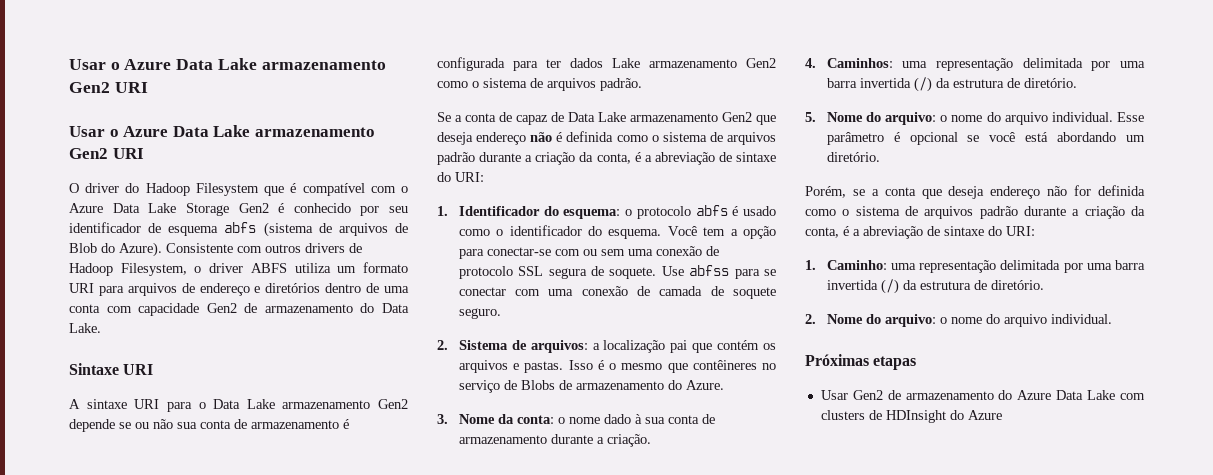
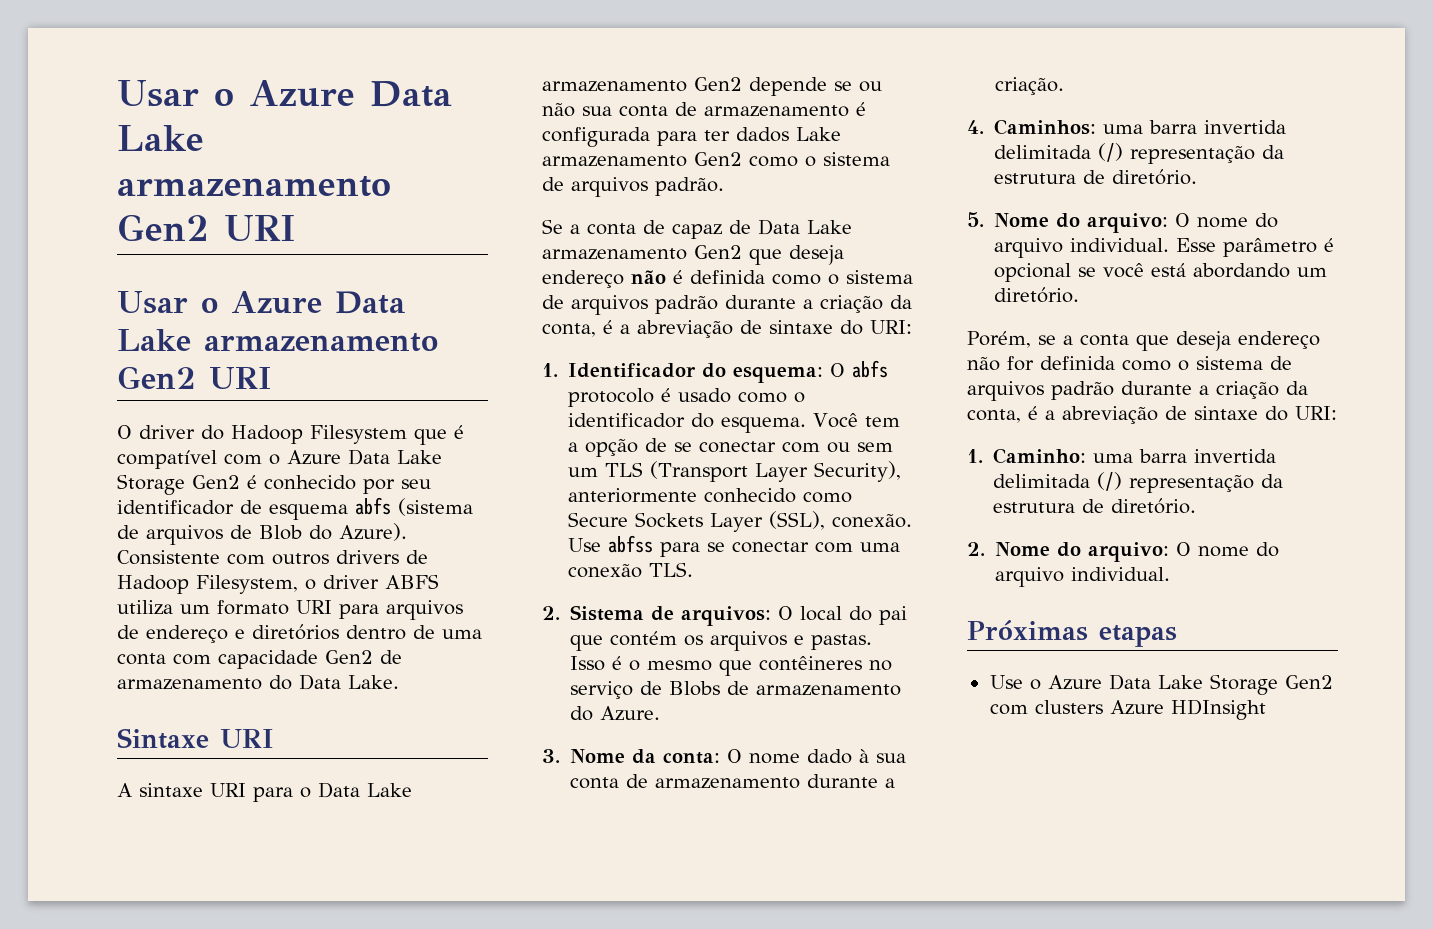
[625,205,728,219] o protocolo abfs -> [830,360,889,378] [568,388,655,407] O abfs protocolo
[458,246,719,259] [458,266,657,279] para conectar-se com ou sem uma conexão de protocolo SSL segura de soquete. -> [645,438,894,453] [568,461,902,482] [568,488,853,503] [568,511,913,532] de se conectar com ou sem um TLS (Transport Layer Security), anteriormente conhecido como Secure Sockets Layer (SSL), conexão.
[637,286,776,299] [458,308,501,319] de camada de soquete seguro. -> [649,562,694,577] TLS.
[592,340,666,353] a localização -> [778,606,873,621] O local do
[557,417,565,424] o -> [727,749,743,763] O
[936,58,1145,71] [826,77,932,92] representação delimitada por uma barra invertida (/) -> [1149,120,1287,134] [994,143,1256,164] barra invertida delimitada (/) representação
[940,115,948,122] o -> [1175,213,1191,227] O
[919,260,1145,273] [826,279,899,294] representação delimitada por uma barra invertida (/) -> [1139,449,1277,463] [993,472,1255,493] barra invertida delimitada (/) representação
[939,317,947,324] o -> [1176,542,1192,556] O
[820,390,1145,400] [820,410,1002,423] Usar Gen2 de armazenamento do Azure Data Lake com clusters de HDInsight do Azure -> [989,674,1333,695] [989,699,1266,720] Use o Azure Data Lake Storage Gen2 com clusters Azure HDInsight

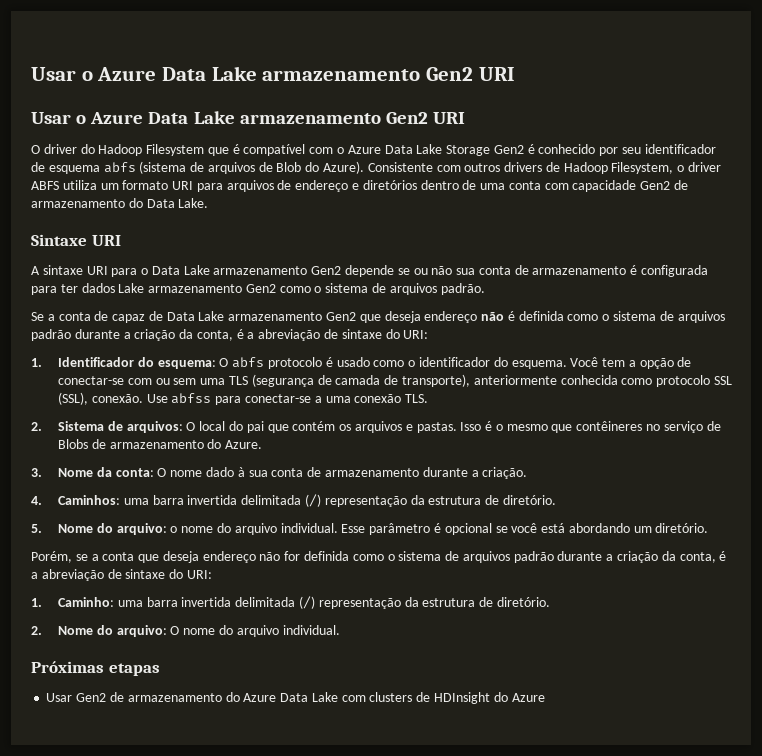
[674,441,777,453] se conectar -> [58,376,125,385] conectar-se
[568,461,902,482] [568,488,853,503] [568,512,764,532] um TLS (Transport Layer Security), anteriormente conhecido como Secure Sockets Layer -> [200,374,732,387] uma TLS (segurança de camada de transporte), anteriormente conhecida como protocolo SSL
[707,541,854,553] se conectar com -> [245,394,322,403] conectar-se a
[1175,213,1191,227] O -> [170,526,178,533] o
[989,674,1333,695] [989,699,1266,720] Use o Azure Data Lake Storage Gen2 com clusters Azure HDInsight -> [46,692,545,704] Usar Gen2 de armazenamento do Azure Data Lake com clusters de HDInsight do Azure

